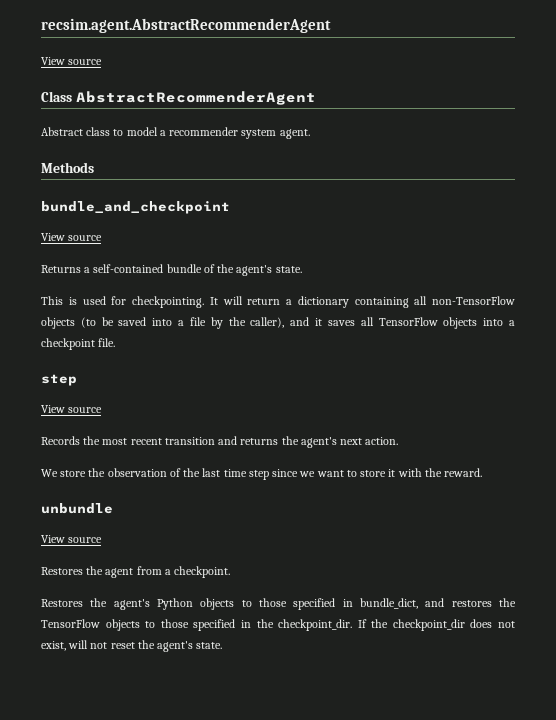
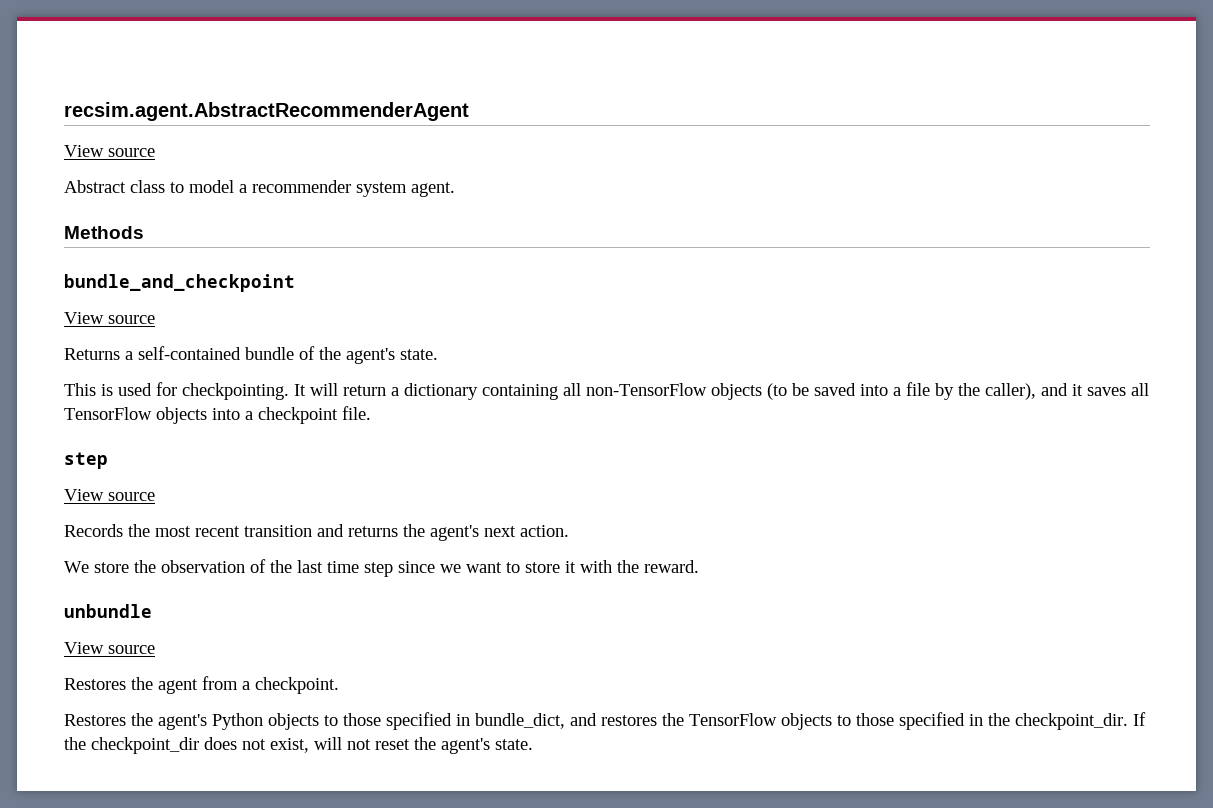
[41,91,316,105] // Class AbstractRecommenderAgent -> (155, 152) none

